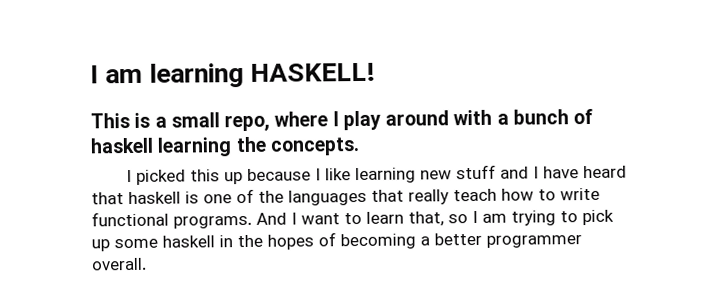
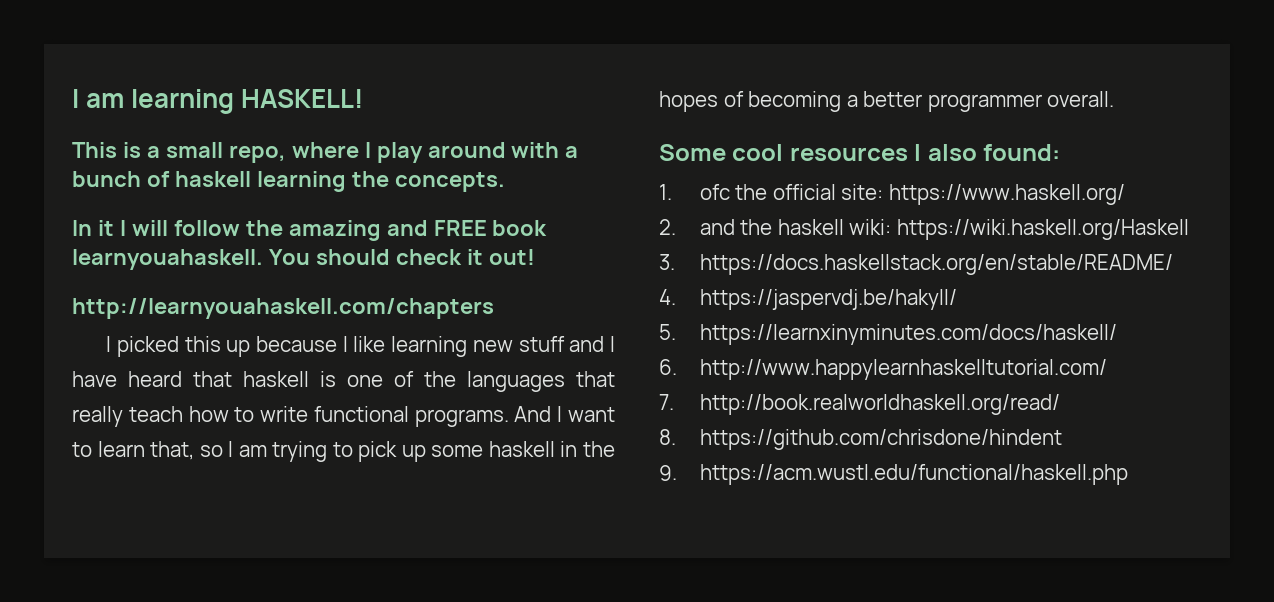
(360, 146) none -> [72,220,548,241] [72,249,535,270] [72,298,494,319] // In it I will follow the amazing and FREE book learnyouahaskell. You should check it out! // http://learnyouahaskell.com/chapters
(147, 264) none -> [659,144,1061,161] [659,184,1125,205] [659,219,1189,240] [659,254,1173,275] [659,289,957,310] [659,324,1117,345] [659,359,1107,380] [659,394,1060,415] [659,429,1062,450] [659,464,1128,485] // Some cool resources I also found: // 1. ofc the official site: https://www.haskell.org/ // 2. and the haskell wiki: https://wiki.haskell.org/Haskell // 3. https://docs.haskellstack.org/en/stable/README/ // 4. https://jaspervdj.be/hakyll/ // 5. https://learnxinyminutes.com/docs/haskell/ // 6. http://www.happylearnhaskelltutorial.com/ // 7. http://book.realworldhaskell.org/read/ // 8. https://github.com/chrisdone/hindent // 9. https://acm.wustl.edu/functional/haskell.php

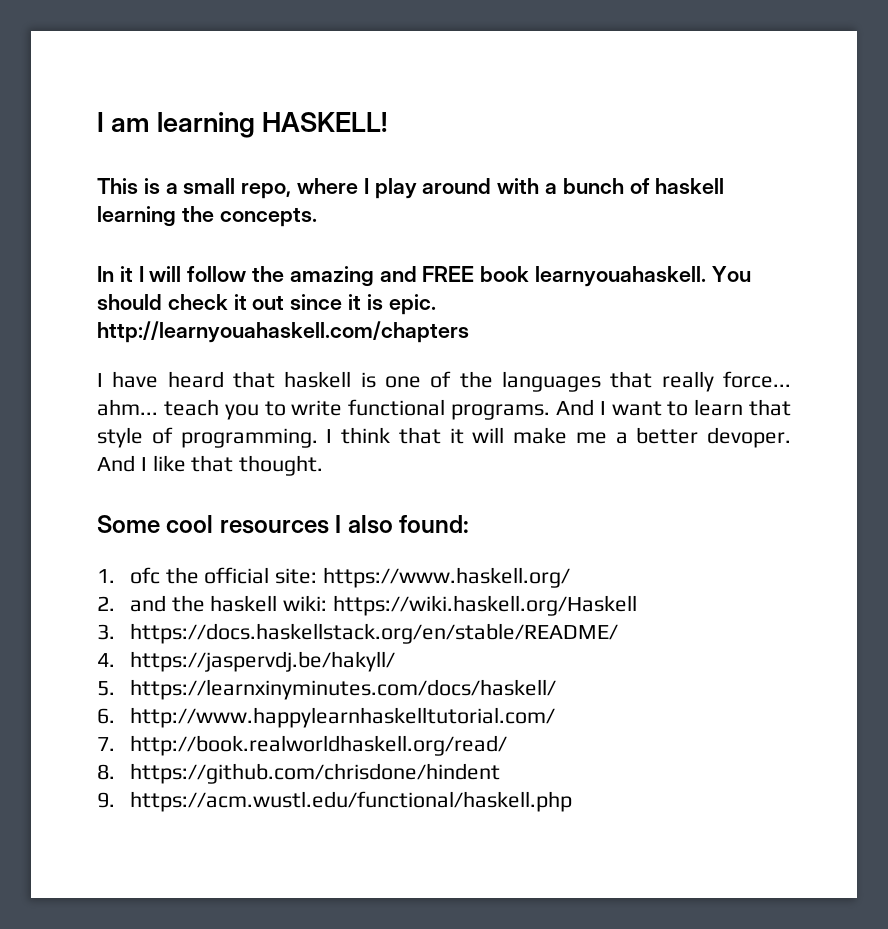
[488,249,535,265] [72,298,494,319] [106,336,605,357] out! // http://learnyouahaskell.com/chapters // I picked this up because I like learning new stuff and -> [252,294,436,315] [97,321,469,343] out since it is epic. http://learnyouahaskell.com/chapters //
[128,406,229,422] teach how -> [723,371,791,388] [97,399,259,420] force... ahm... teach you
[150,441,616,462] [659,91,1115,112] that, so I am trying to pick up some haskell in the hopes of becoming a better programmer overall. -> [749,399,792,416] [97,427,791,448] [97,455,324,476] that style of programming. I think that it will make me a better devoper. And I like that thought.

